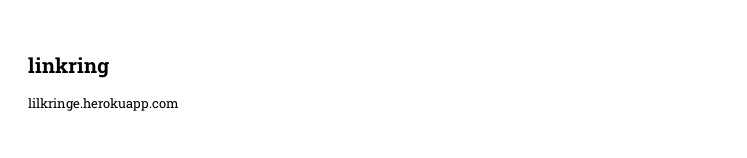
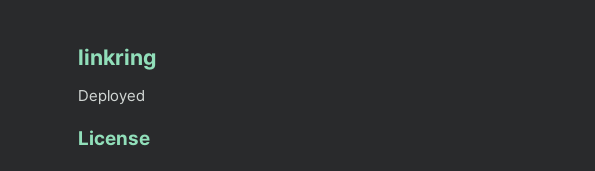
[28,98,179,111] lilkringe.herokuapp.com -> [78,90,145,105] [78,130,150,146] Deployed // License

